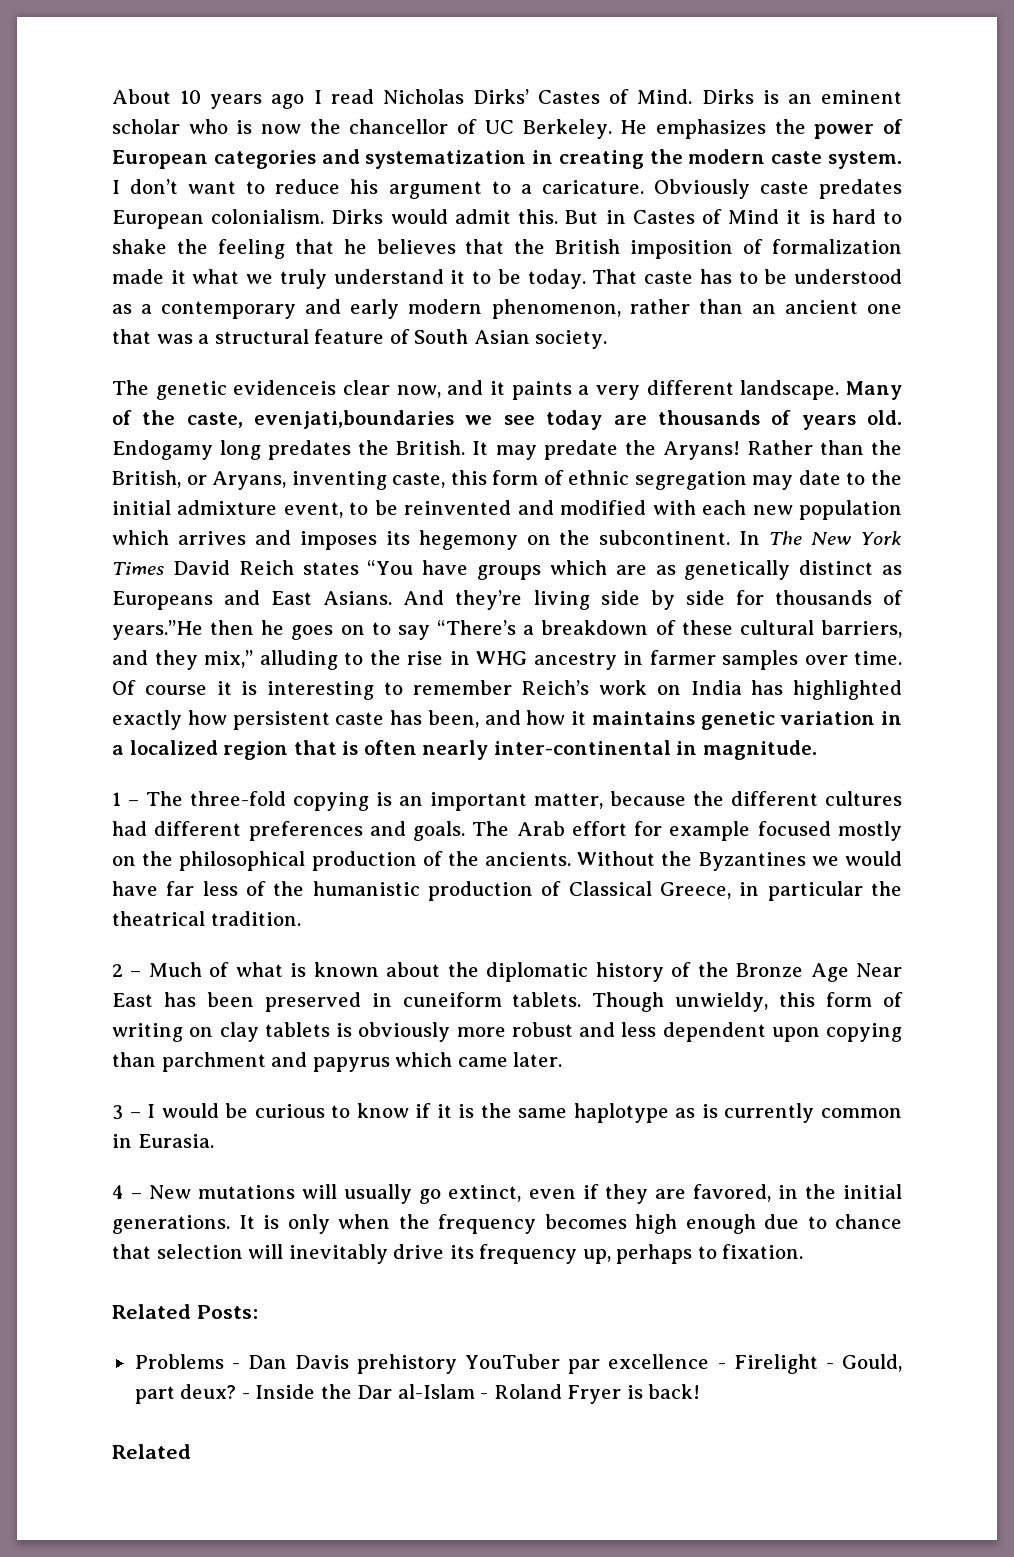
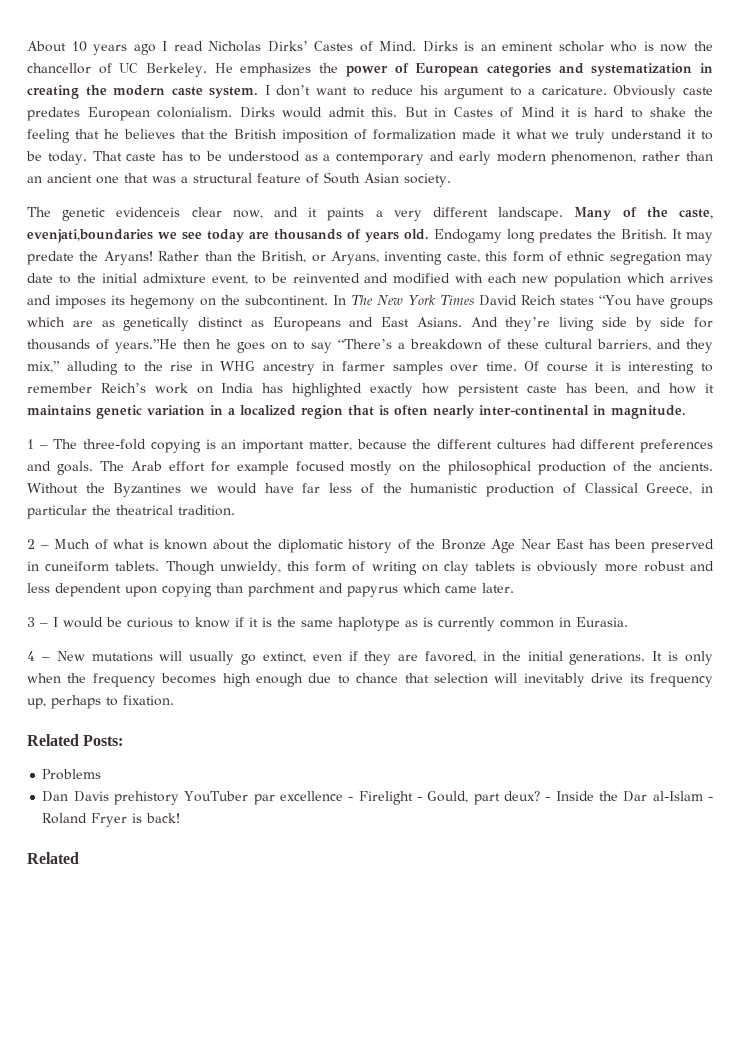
[231,1363,240,1369] - -> (102, 774) //

